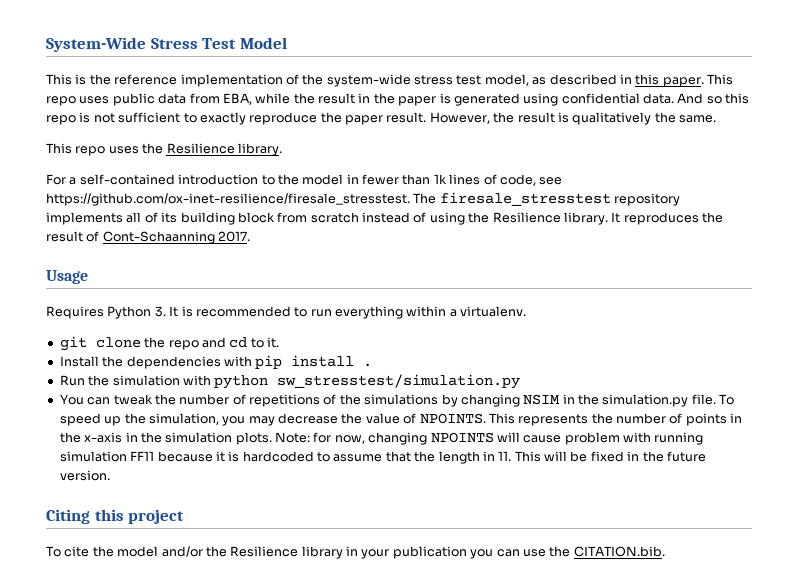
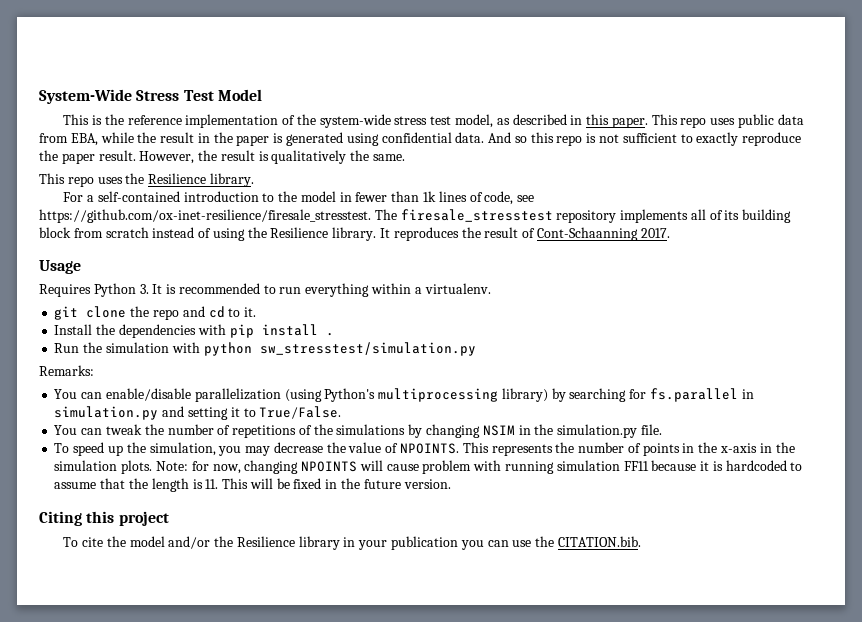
(521, 381) none -> [39,365,94,376] [54,388,754,402] [54,406,342,420] // Remarks: // You can enable/disable parallelization (using Python's multiprocessing library) by searching for fs.parallel in simulation.py and setting it to True/False.
(716, 399) none -> (662, 429) //
[482,451,495,461] in -> [192,479,203,489] is

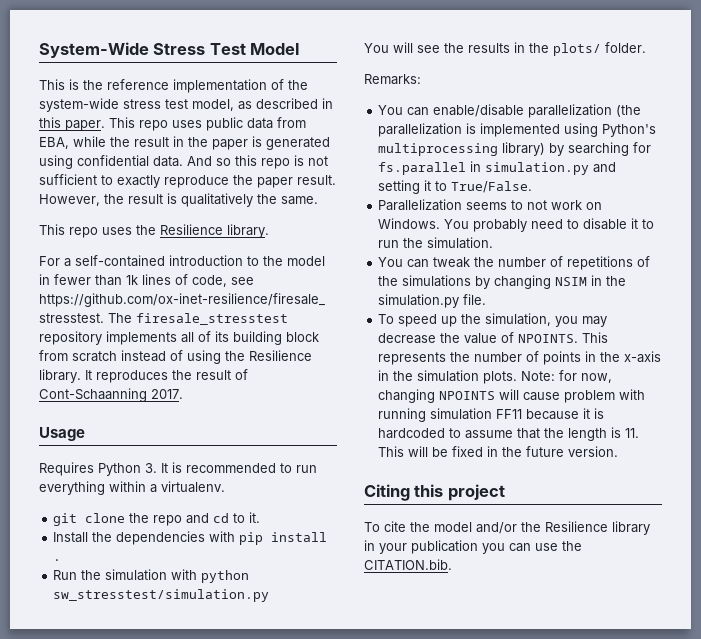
(476, 349) none -> [364,42,646,56] // You will see the results in the plots/ folder.
[284,389,322,402] (using -> [616,105,642,117] [378,123,599,137] (the parallelization is implemented using
(342, 412) none -> [378,199,603,211] [378,218,655,232] [378,237,494,249] // Parallelization seems to not work on Windows. You probably need to disable it to run the simulation.

